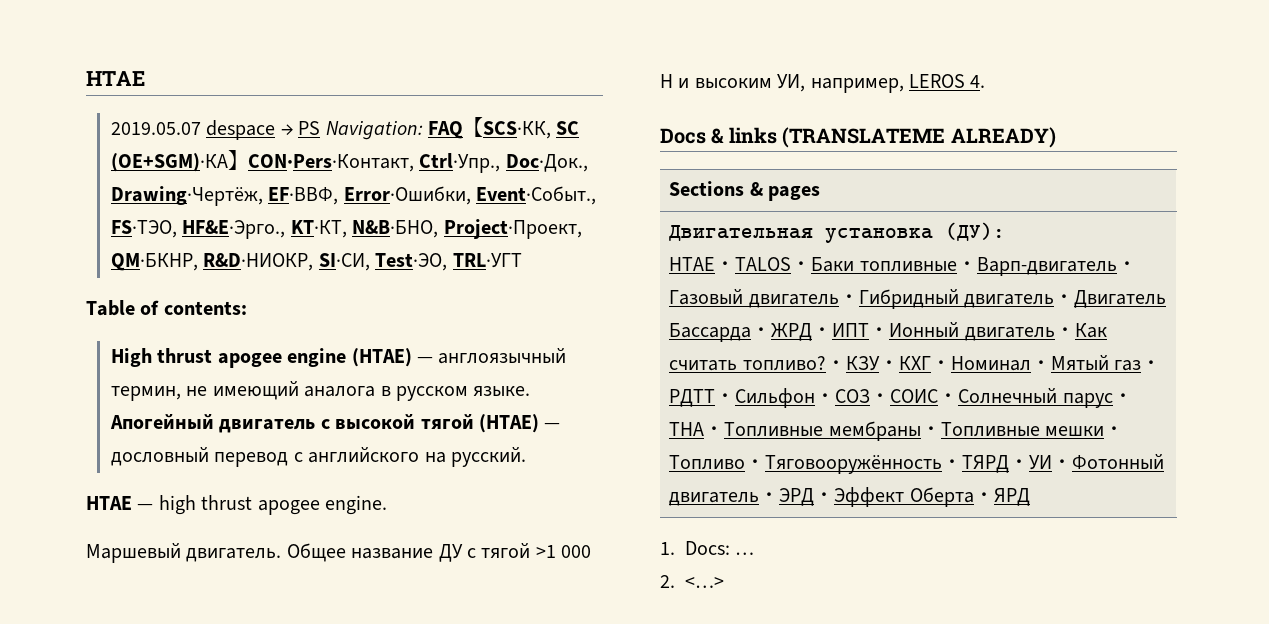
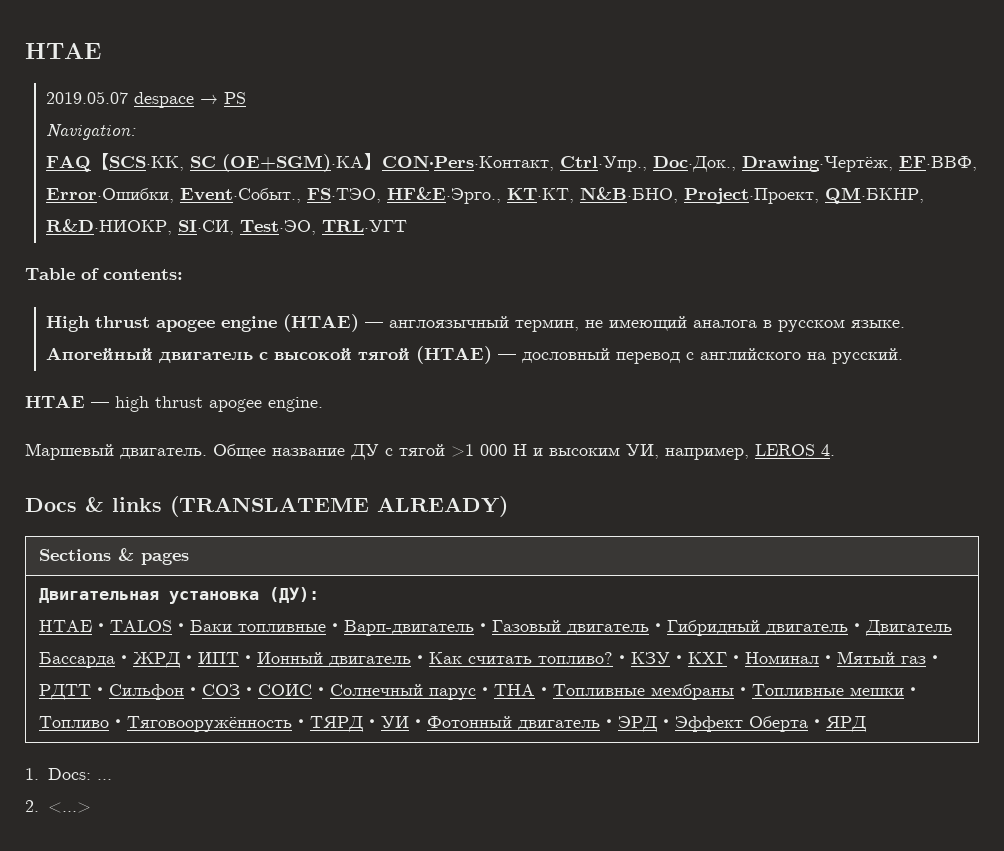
(321, 128) none -> (247, 98) //
(423, 130) none -> (137, 132) //

